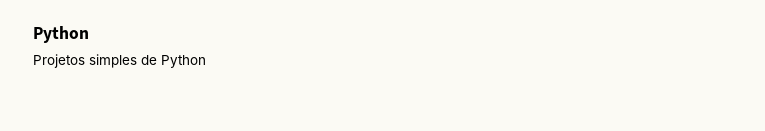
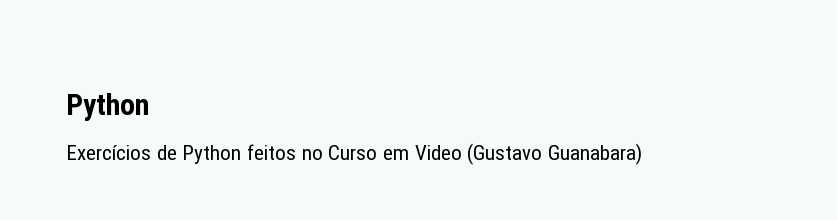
[33,54,206,68] Projetos simples de Python -> [66,143,643,165] Exercícios de Python feitos no Curso em Video (Gustavo Guanabara)

